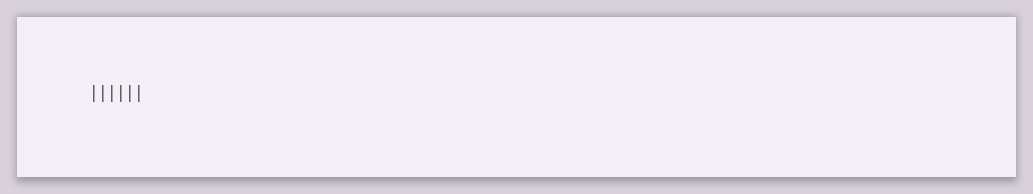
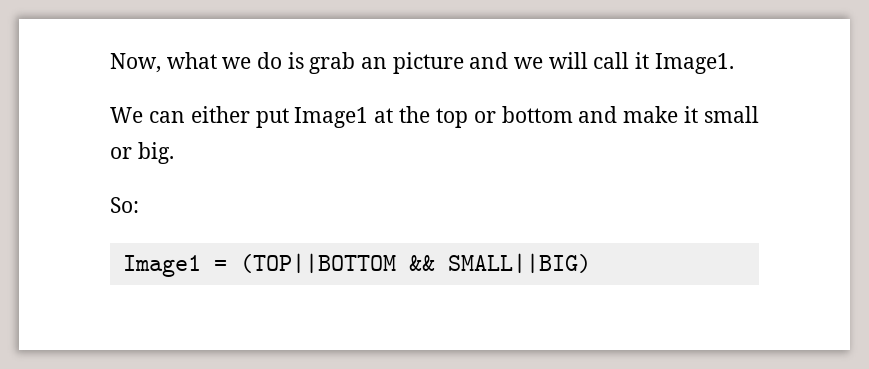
[92,85,141,102] | | | | | | -> [110,52,734,74] [110,106,759,128] [110,142,174,164] [110,197,139,213] [122,253,591,277] Now, what we do is grab an picture and we will call it Image1. // We can either put Image1 at the top or bottom and make it small or big. // So: // Image1 = (TOP||BOTTOM && SMALL||BIG)

